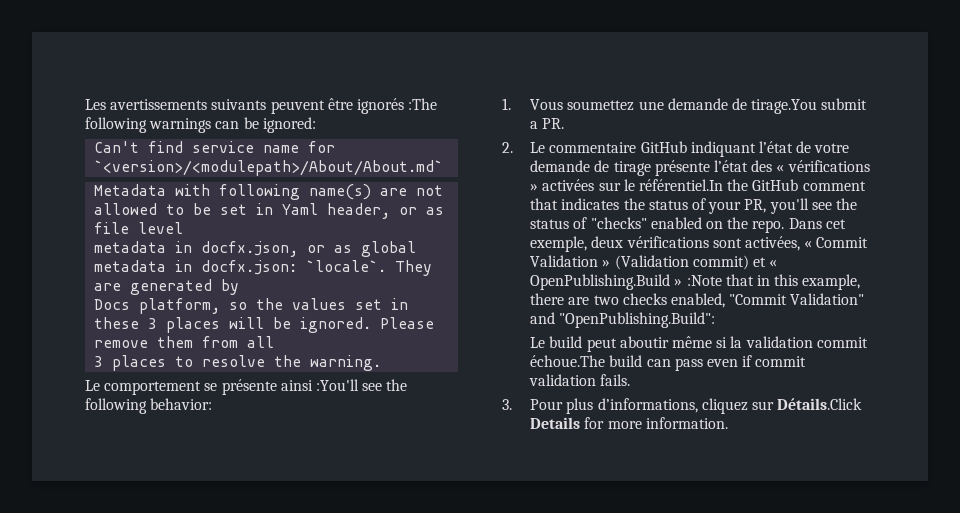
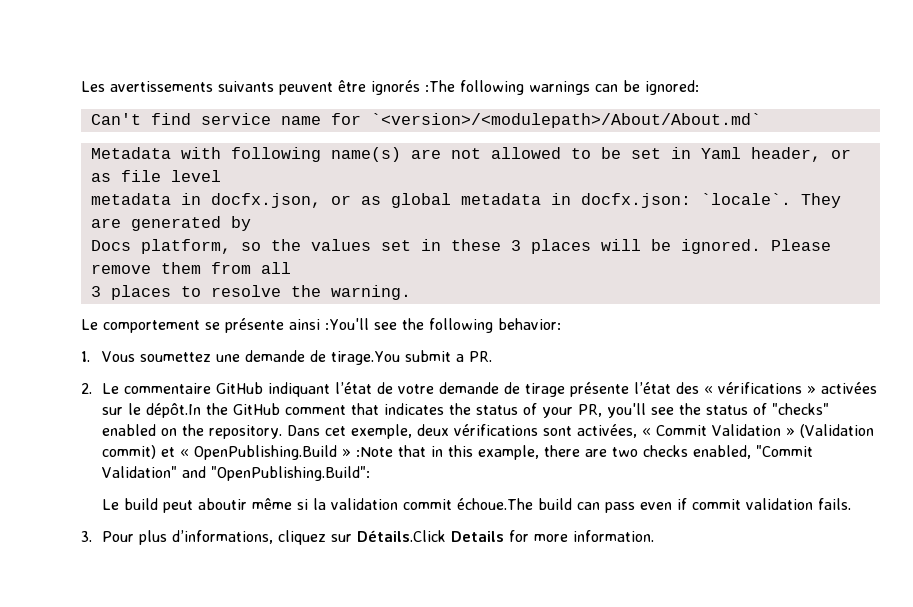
[638,179,723,191] référentiel.In -> [146,403,202,418] dépôt.In
[752,220,785,233] repo. -> [209,425,283,439] repository.

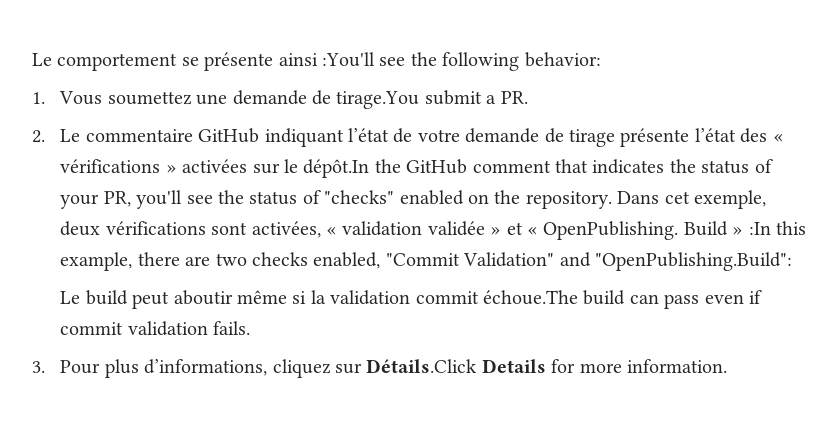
[81,80,699,95] [90,113,761,128] [90,147,851,162] [90,170,221,182] [90,193,841,208] [90,216,251,231] [90,239,831,254] [90,262,291,274] [90,285,411,300] Les avertissements suivants peuvent être ignorés :The following warnings can be ignored: // Can't find service name for `<version>/<modulepath>/About/About.md` // Metadata with following name(s) are not allowed to be set in Yaml header, or as file level // metadata in docfx.json, or as global metadata in docfx.json: `locale`. They are generated by // Docs platform, so the values set in these 3 places will be ignored. Please remove them from all // 3 places to resolve the warning. // -> (32, 59) none
[656,424,875,438] [102,445,444,460] Commit Validation » (Validation commit) et « OpenPublishing.Build » :Note that in -> [342,221,771,240] validation validée » et « OpenPublishing. Build » :In

